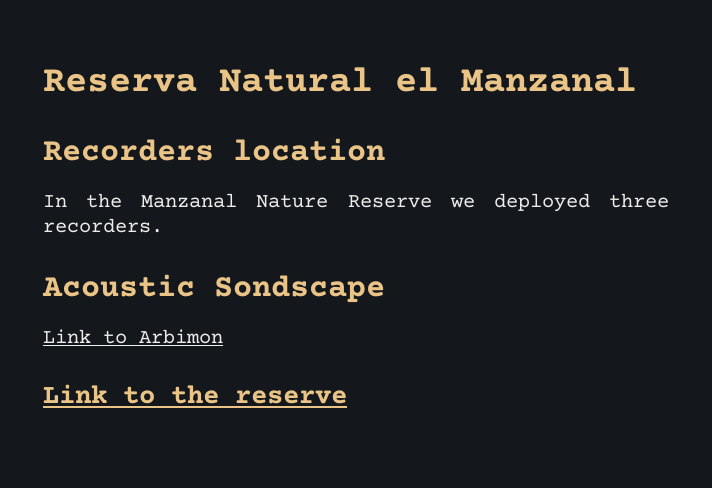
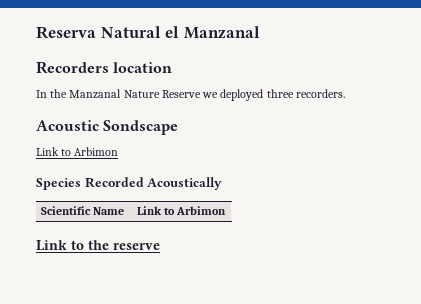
(223, 336) none -> [36,177,223,190] [40,206,125,215] [136,206,227,215] // Species Recorded Acoustically // Scientific Name | Link to Arbimon

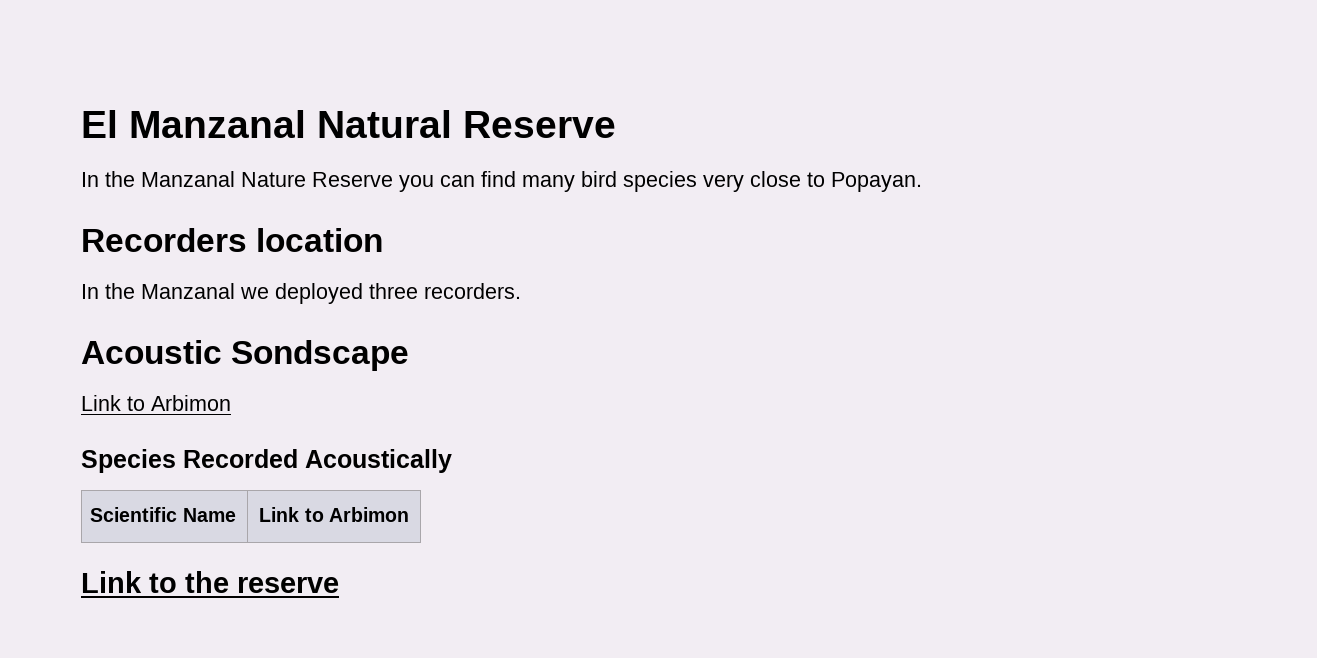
[36,26,260,39] Reserva Natural el Manzanal -> [81,110,616,138] [81,171,922,192] El Manzanal Natural Reserve // In the Manzanal Nature Reserve you can find many bird species very close to Popayan.
[123,90,201,98] Nature Reserve -> (235, 291) none

